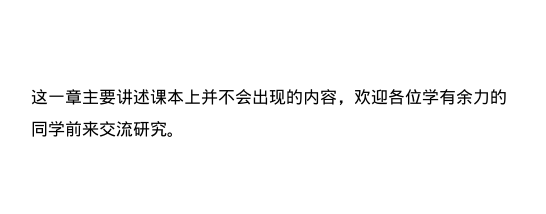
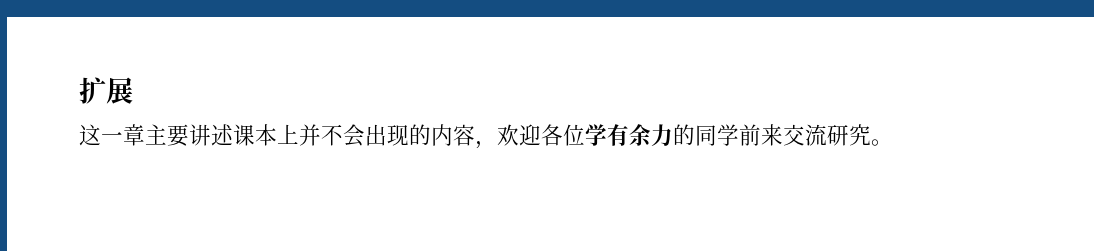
(31, 97) none -> [79,77,133,104] 扩展 //

